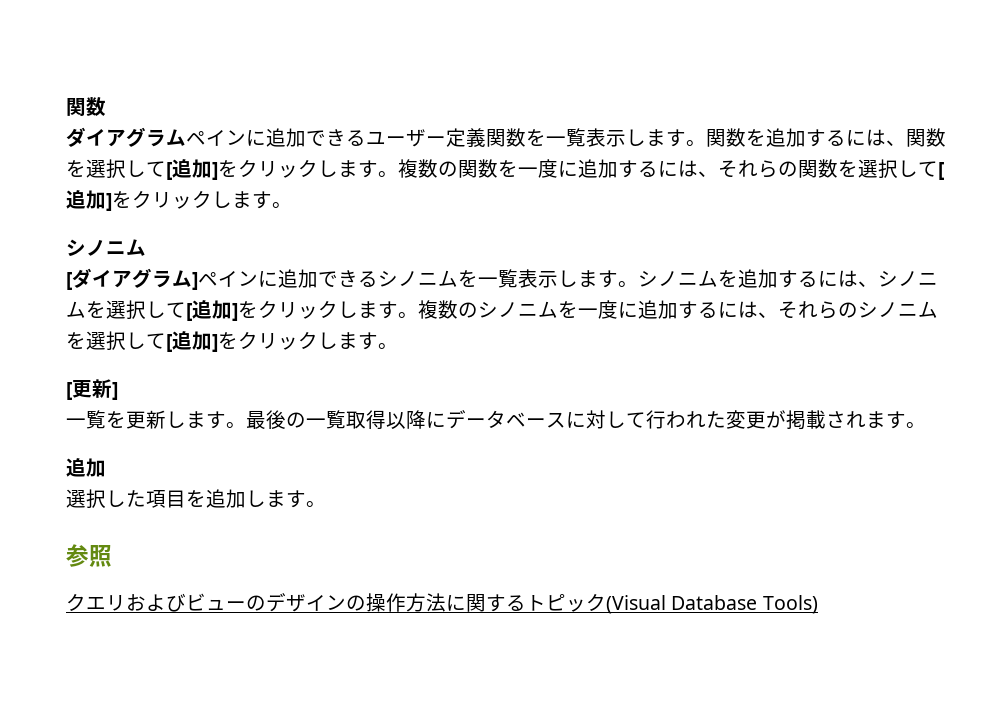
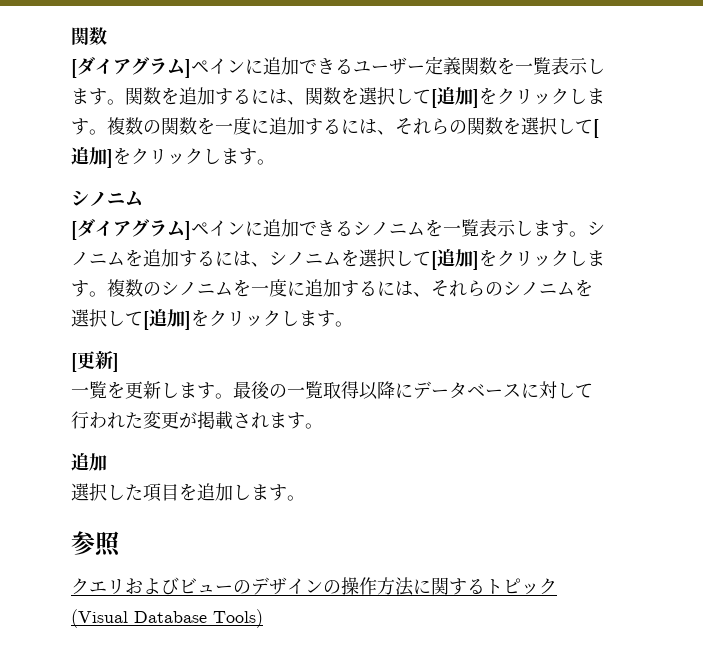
[66,127,186,147] ダイアグラム -> [71,57,191,78] [ダイアグラム]

